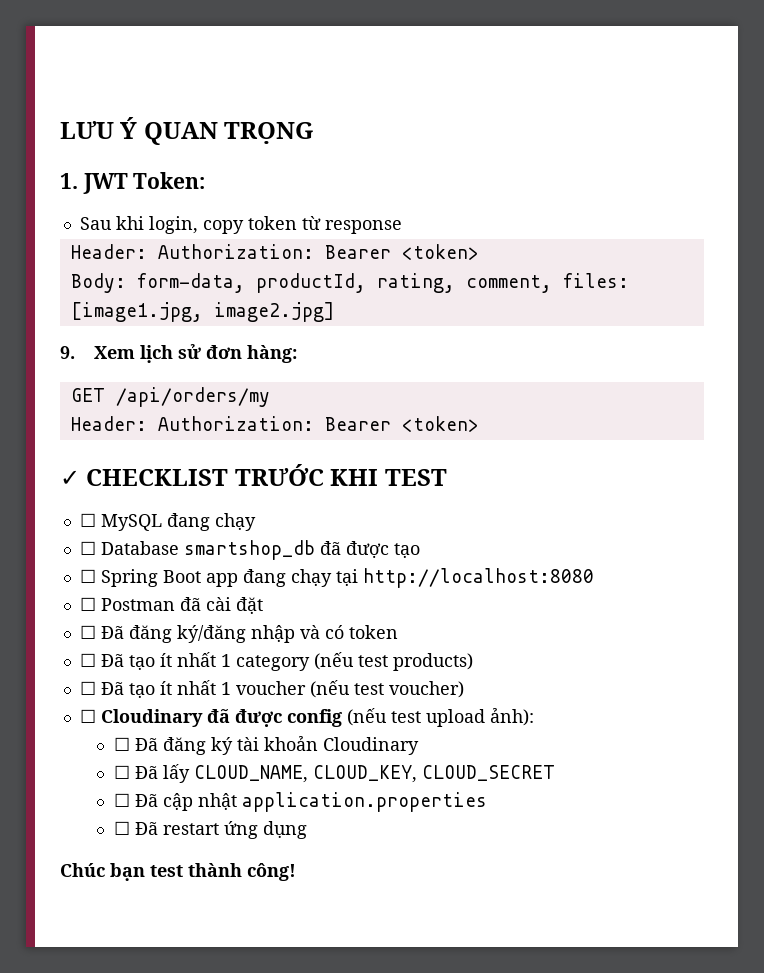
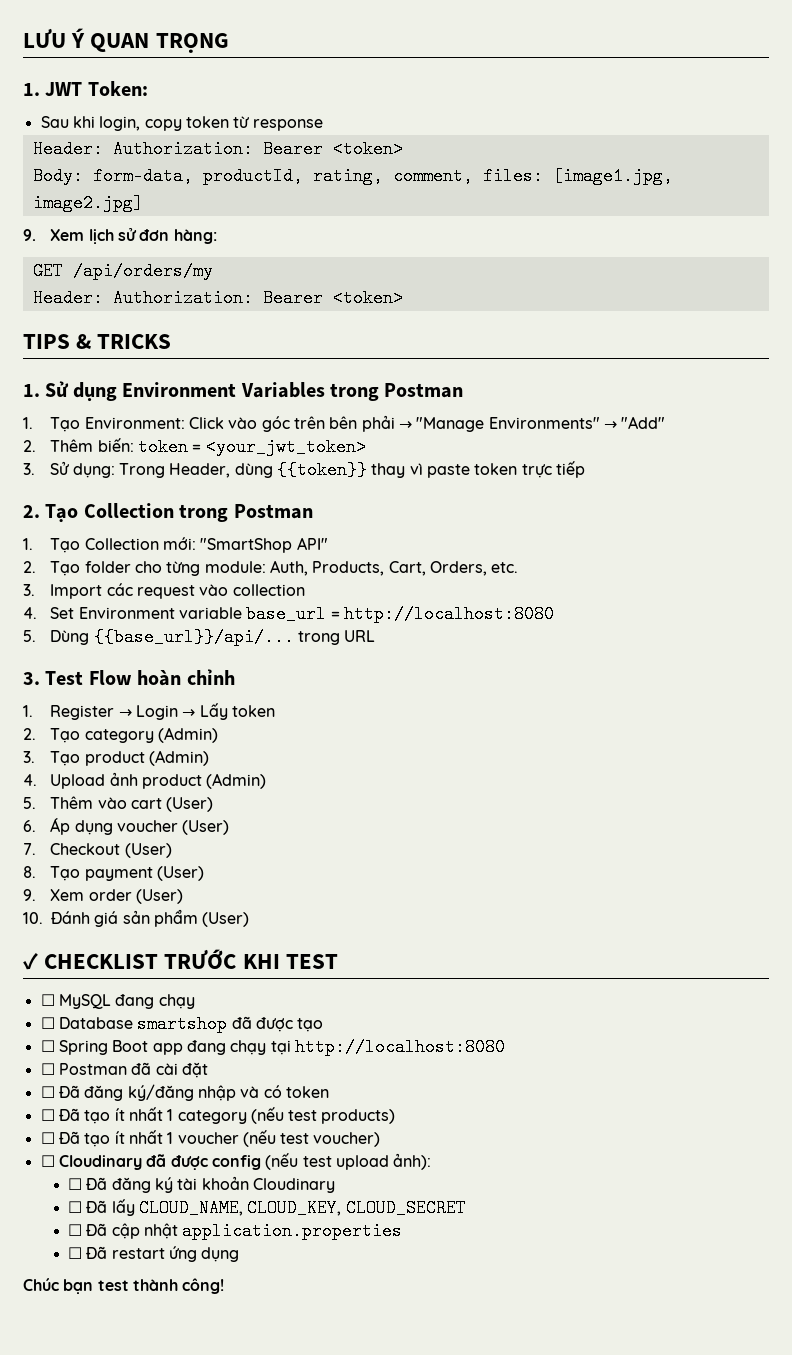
(479, 424) none -> [23,334,172,349] [23,381,464,402] [23,415,666,432] [23,438,366,456] [23,461,585,479] [23,503,313,523] [23,537,328,553] [23,560,519,576] [23,583,305,599] [23,605,554,623] [23,628,376,646] [23,669,235,686] [23,703,275,720] [23,727,218,743] [23,750,209,766] [23,772,267,789] [23,796,214,812] [23,818,230,835] [23,843,172,858] [23,866,204,881] [23,889,183,904] [23,909,250,927] // TIPS & TRICKS // 1. Sử dụng Environment Variables trong Postman // 1. Tạo Environment: Click vào góc trên bên phải → "Manage Environments" → "Add" // 2. Thêm biến: token = <your_jwt_token> // 3. Sử dụng: Trong Header, dùng {{token}} thay vì paste token trực tiếp // 2. Tạo Collection trong Postman // 1. Tạo Collection mới: "SmartShop API" // 2. Tạo folder cho từng module: Auth, Products, Cart, Orders, etc. // 3. Import các request vào collection // 4. Set Environment variable base_url = http://localhost:8080 // 5. Dùng {{base_url}}/api/... trong URL // 3. Test Flow hoàn chỉnh // 1. Register → Login → Lấy token // 2. Tạo category (Admin) // 3. Tạo product (Admin) // 4. Upload ảnh product (Admin) // 5. Thêm vào cart (User) // 6. Áp dụng voucher (User) // 7. Checkout (User) // 8. Tạo payment (User) // 9. Xem order (User) // 10. Đánh giá sản phẩm (User)
[183,540,315,560] smartshop_db -> [137,1015,228,1033] smartshop

